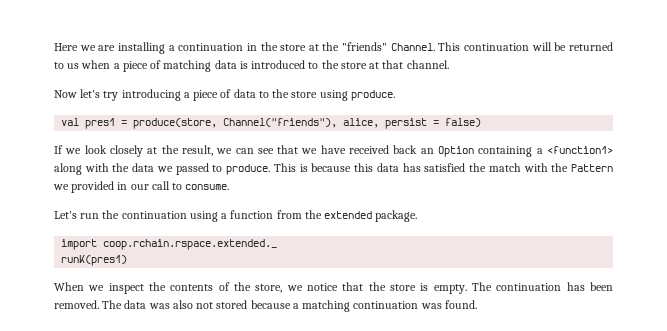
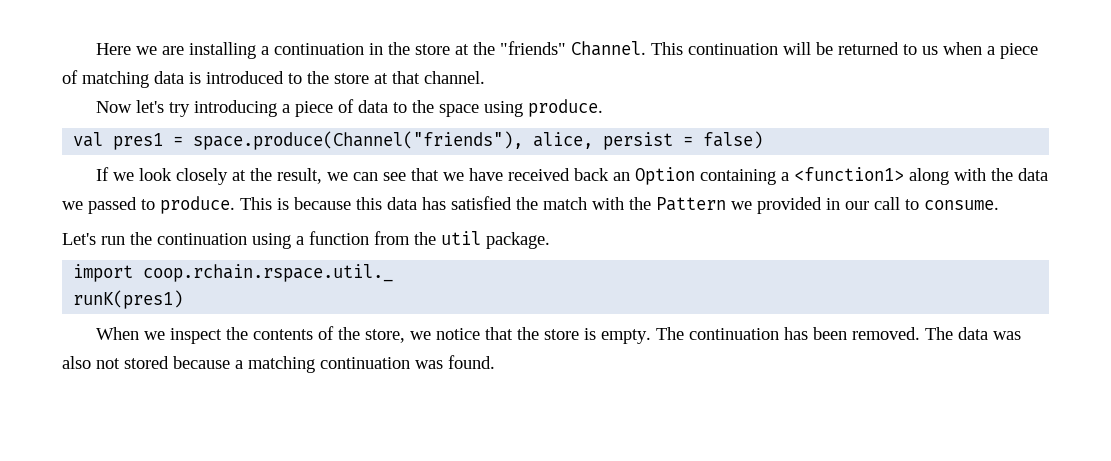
[291,91,318,98] store -> [438,104,479,117] space
[133,118,338,129] produce(store, Channel("friends"), -> [193,131,524,150] space.produce(Channel("friends"),
[324,211,373,219] extended -> [441,231,481,245] util
[103,239,278,250] coop.rchain.rspace.extended._ -> [143,264,394,282] coop.rchain.rspace.util._

